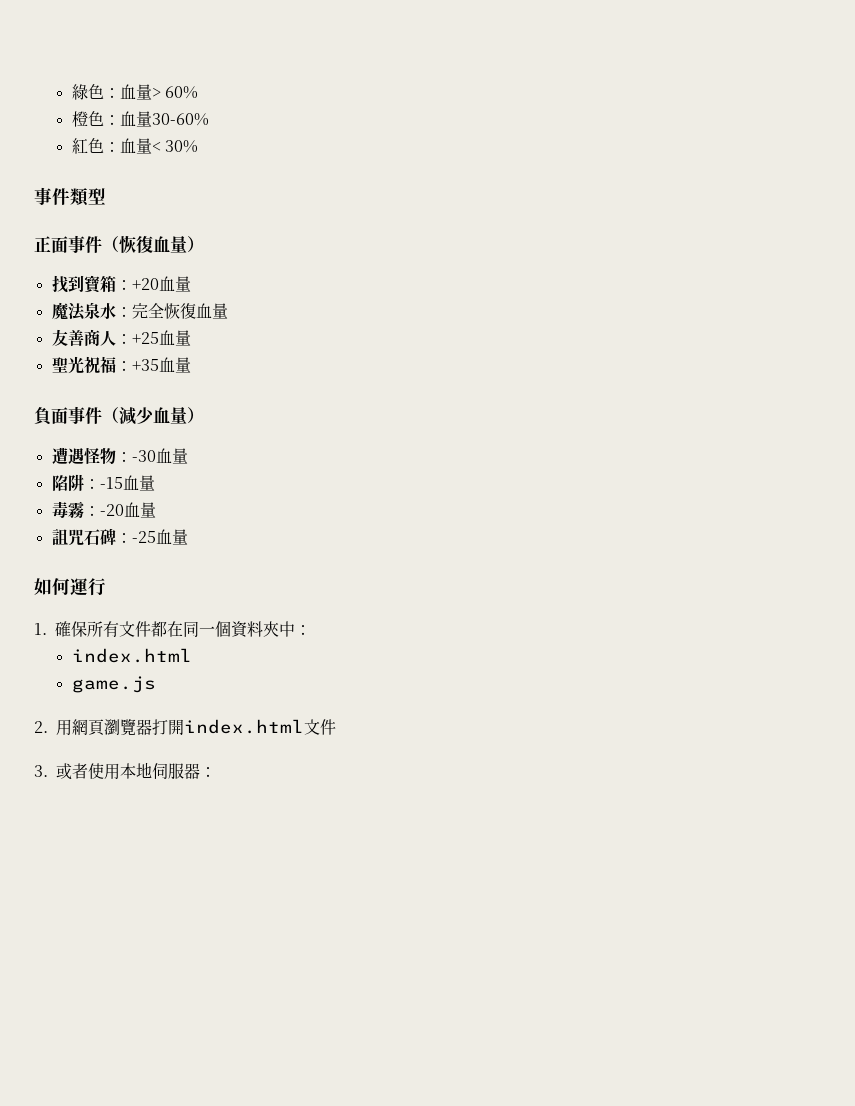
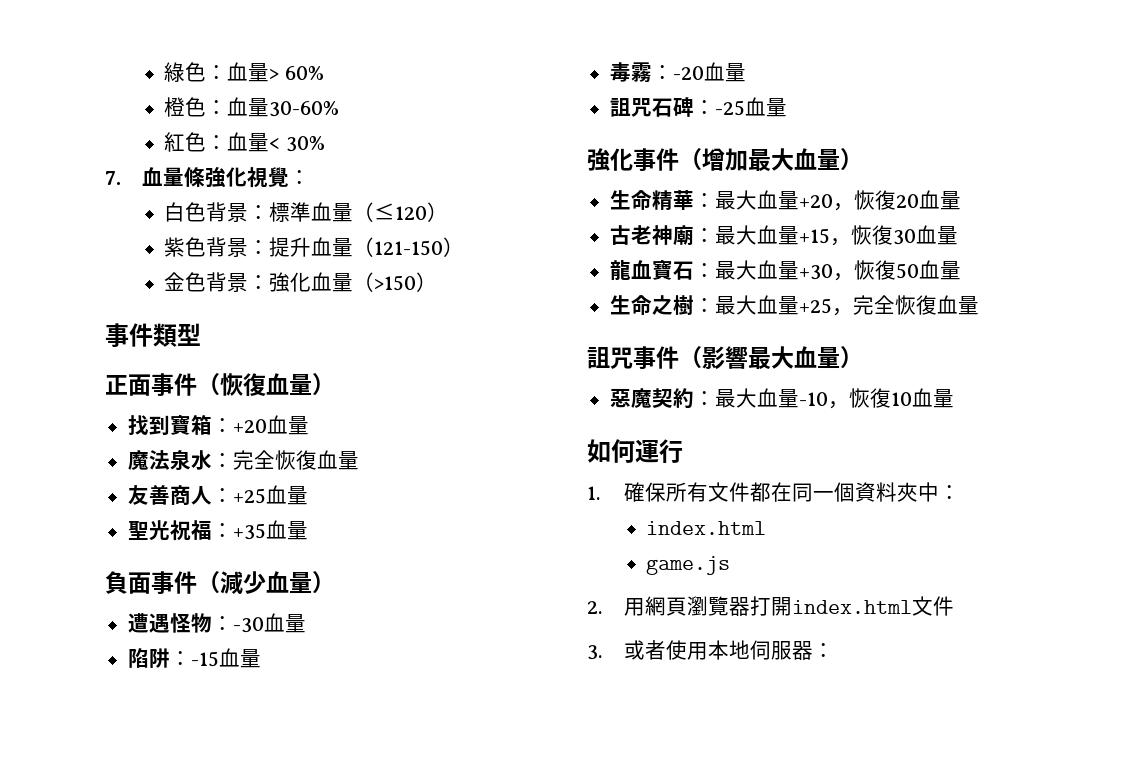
(199, 146) none -> [105,167,310,188] [164,202,449,222] [164,237,465,257] [164,272,438,292] // 7.血量條強化視覺： // 白色背景：標準血量（≤120） // 紫色背景：提升血量（121-150） // 金色背景：強化血量（>150）
(188, 537) none -> [587,148,863,171] [609,190,961,211] [609,225,958,246] [609,260,961,281] [609,295,979,316] [587,346,863,370] [609,388,954,409] // 強化事件（增加最大血量） // 生命精華：最大血量+20，恢復20血量 // 古老神廟：最大血量+15，恢復30血量 // 龍血寶石：最大血量+30，恢復50血量 // 生命之樹：最大血量+25，完全恢復血量 // 詛咒事件（影響最大血量） // 惡魔契約：最大血量-10，恢復10血量

